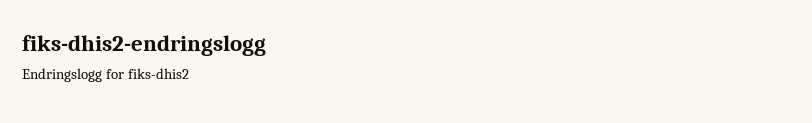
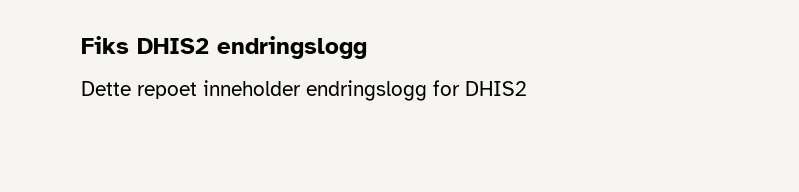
[22,35,266,56] [22,68,189,82] fiks-dhis2-endringslogg // Endringslogg for fiks-dhis2 -> [81,36,367,59] [81,80,527,101] Fiks DHIS2 endringslogg // Dette repoet inneholder endringslogg for DHIS2

